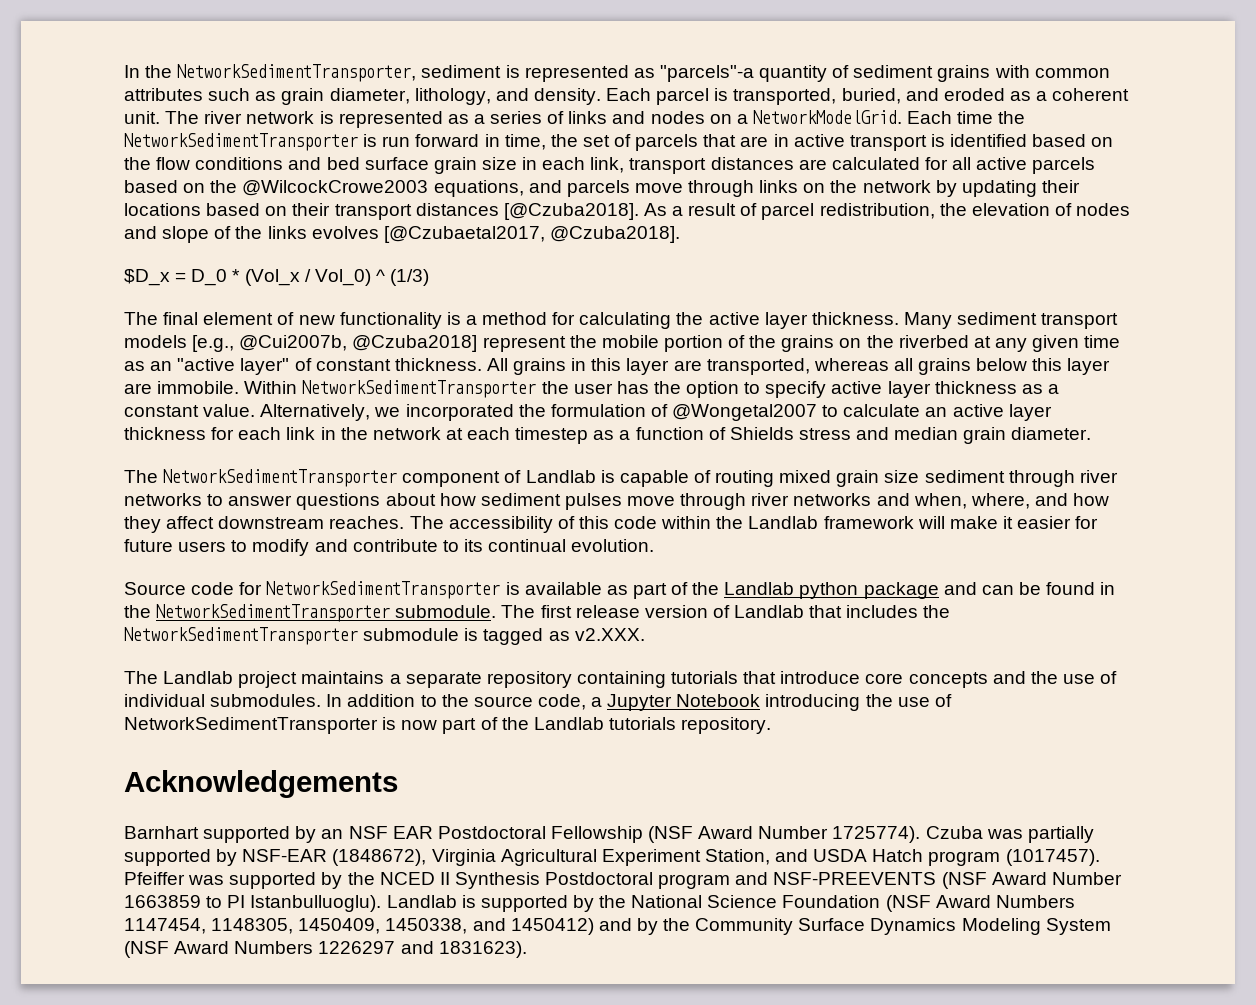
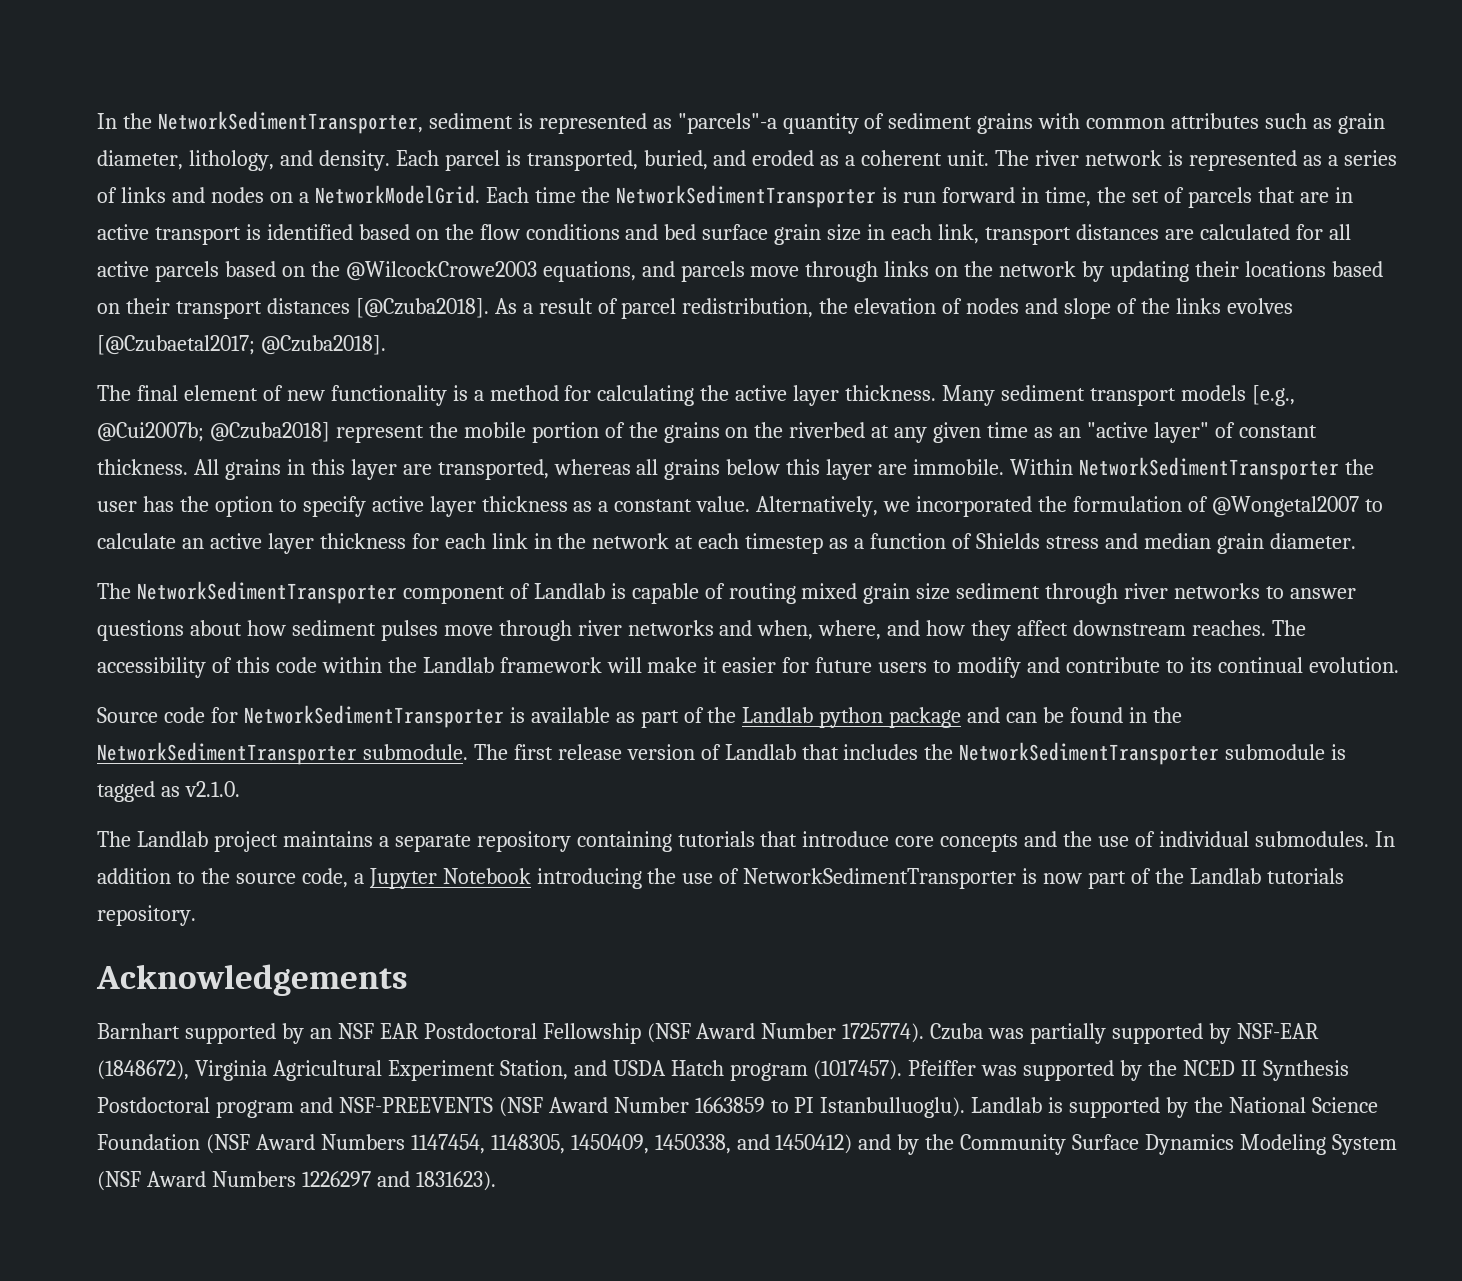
[383,226,545,243] [@Czubaetal2017, -> [97,335,255,355] [@Czubaetal2017;
[124,269,430,286] // $D_x = D_0 * (Vol_x / Vol_0) ^ (1/3) -> (386, 345) none
[239,335,348,351] @Cui2007b, -> [97,422,204,442] @Cui2007b;
[574,628,645,641] v2.XXX. -> [184,781,240,797] v2.1.0.

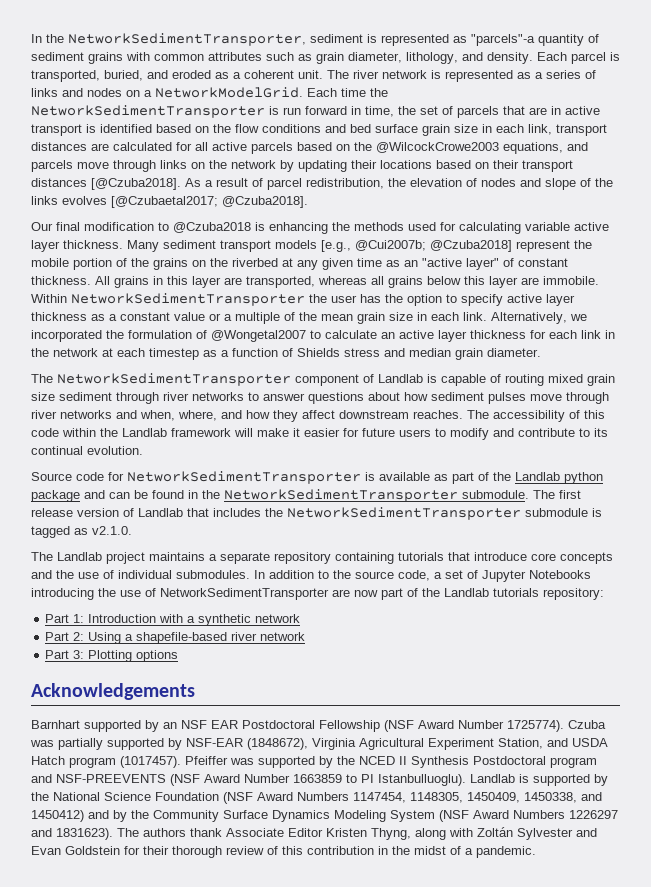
[97,385,559,406] The final element of new functionality is a method -> [31,222,436,234] Our final modification to @Czuba2018 is enhancing the methods used
[700,385,730,401] the -> [525,222,570,231] variable
[696,496,751,512] value. -> [174,312,487,324] value or a multiple of the mean grain size in each link.
[368,868,531,889] Jupyter Notebook -> [445,570,591,582] set of Jupyter Notebooks
[1022,868,1038,884] is -> [332,589,350,597] are
[97,905,196,926] repository. -> [543,588,604,600] [45,614,301,626] [45,632,306,644] [45,650,179,662] repository: // Part 1: Introduction with a synthetic network // Part 2: Using a shapefile-based river network // Part 3: Plotting options
(496, 1181) none -> [117,827,597,840] [31,846,536,858] The authors thank Associate Editor Kristen Thyng, along with Zoltán Sylvester and Evan Goldstein for their thorough review of this contribution in the midst of a pandemic.

